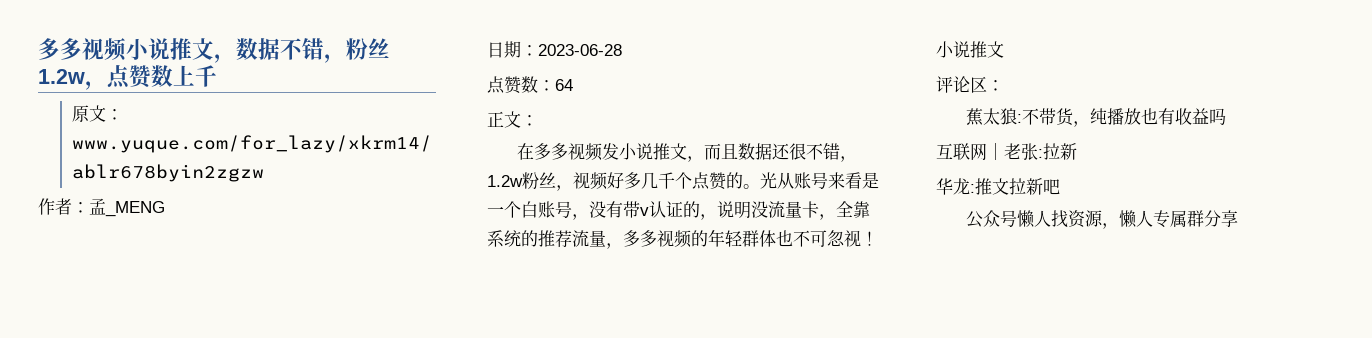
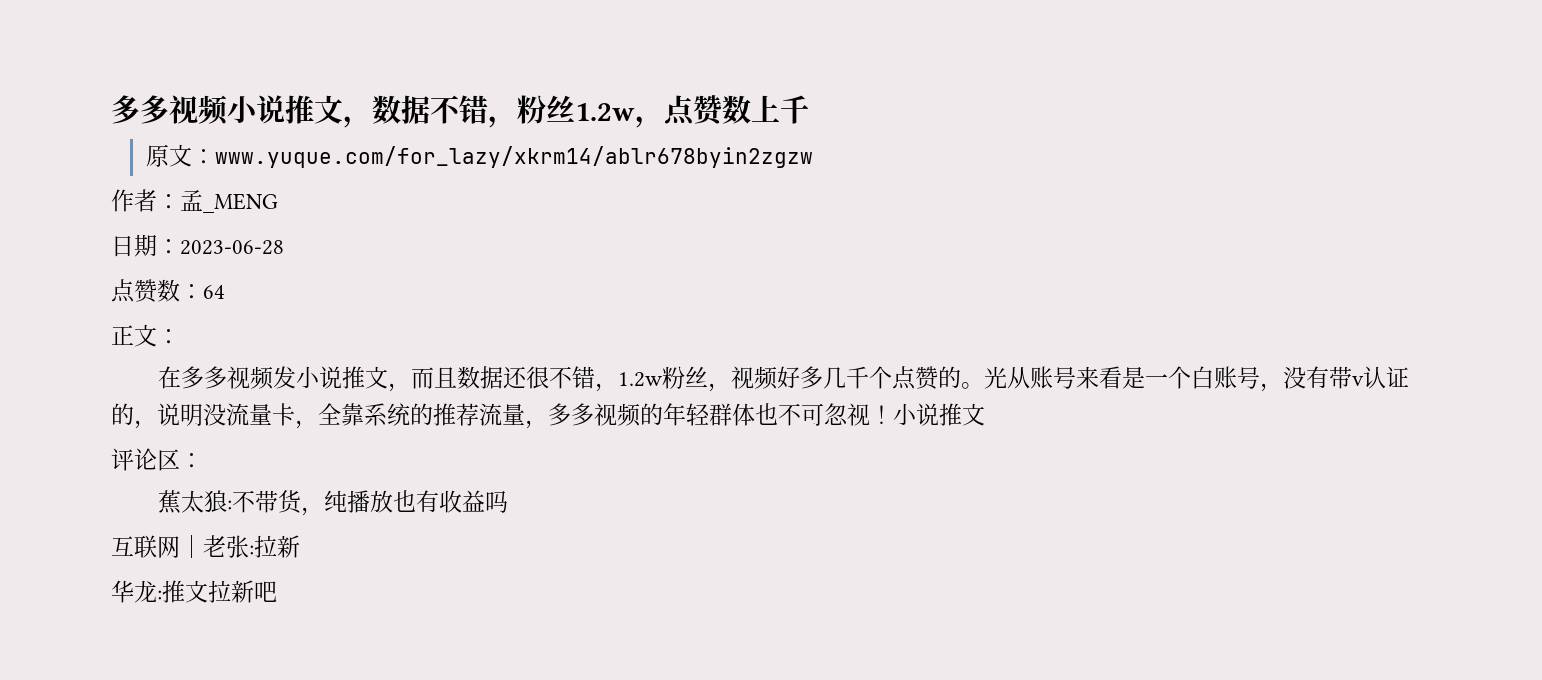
[965,210,1238,229] // 公众号懒人找资源，懒人专属群分享 -> (277, 591) none

